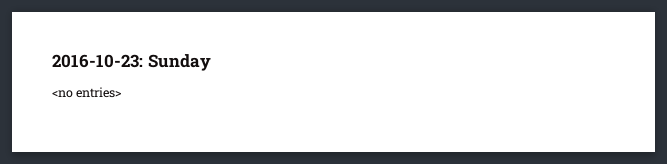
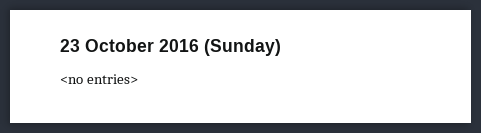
[52,54,211,71] 2016-10-23: Sunday -> [60,39,281,56] 23 October 2016 (Sunday)

